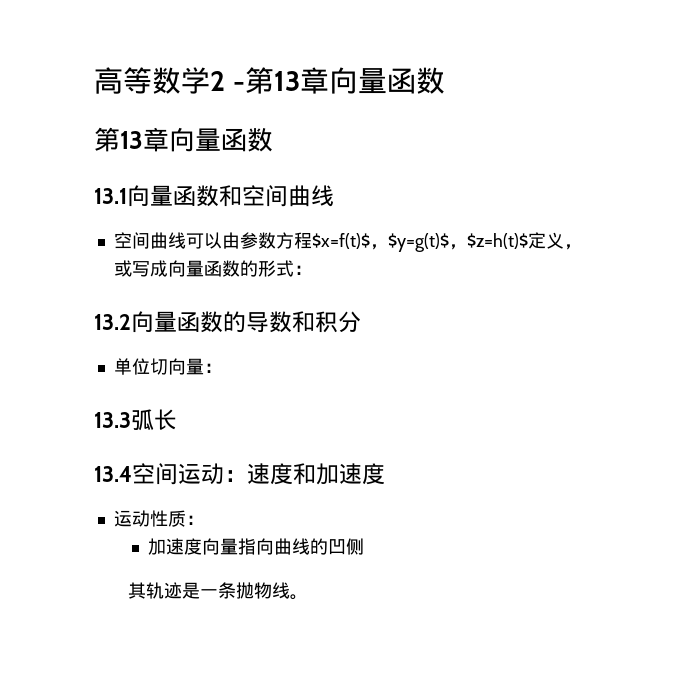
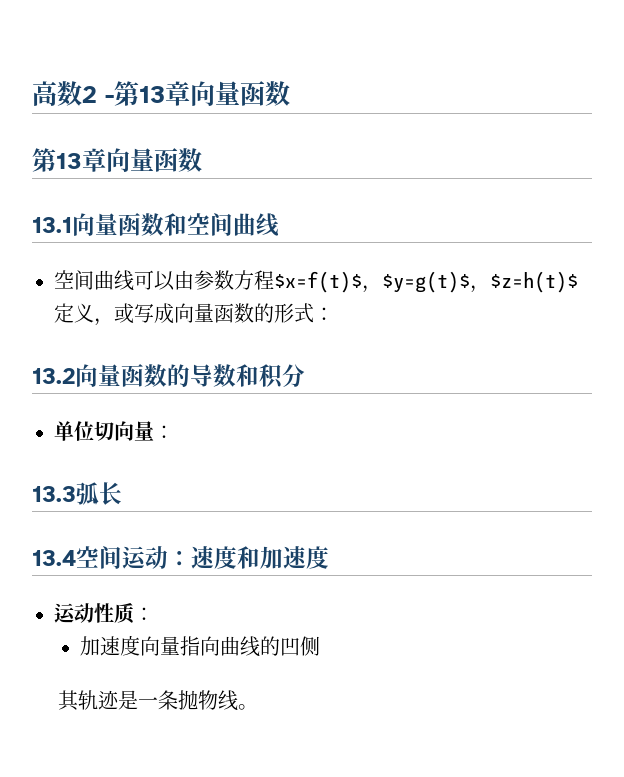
[123,67,210,94] 等数学 -> [57,81,82,106] 数

